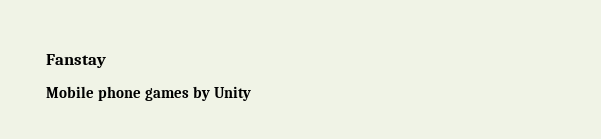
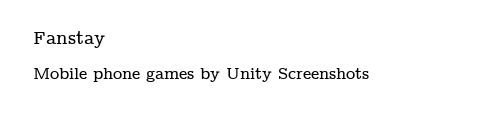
(252, 93) none -> [278,68,369,79] Screenshots

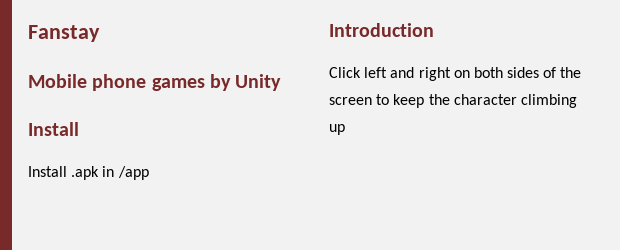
[278,68,369,79] Screenshots -> [28,122,79,136] [28,166,149,180] [329,23,434,37] [329,67,582,81] [329,94,577,108] [329,124,345,135] // Install // Install .apk in /app // Introduction // Click left and right on both sides of the screen to keep the character climbing up

